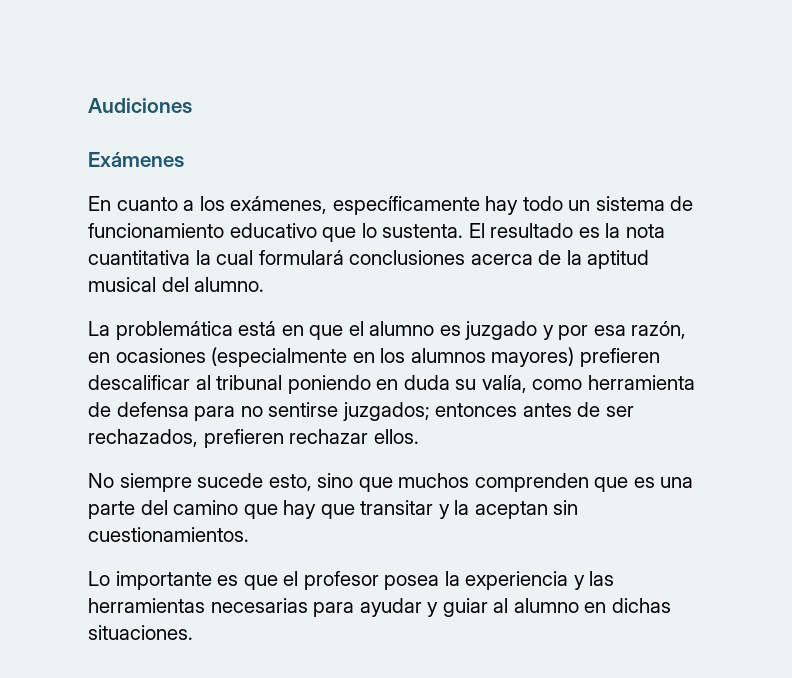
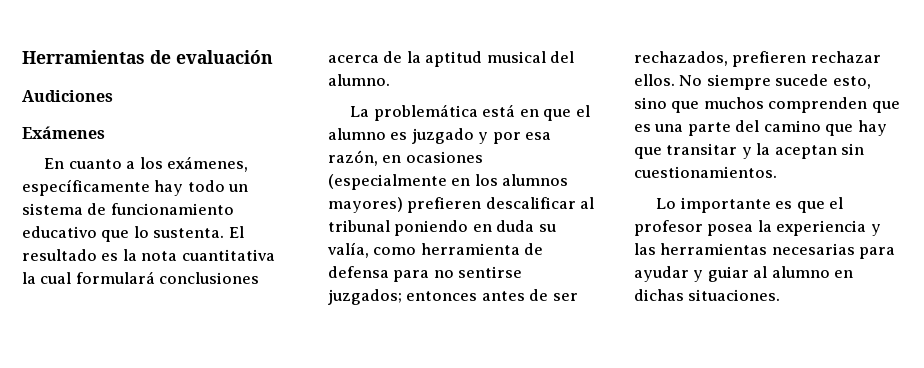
(88, 105) none -> [22,50,273,64] Herramientas de evaluación //
(419, 436) // -> (675, 80) none

